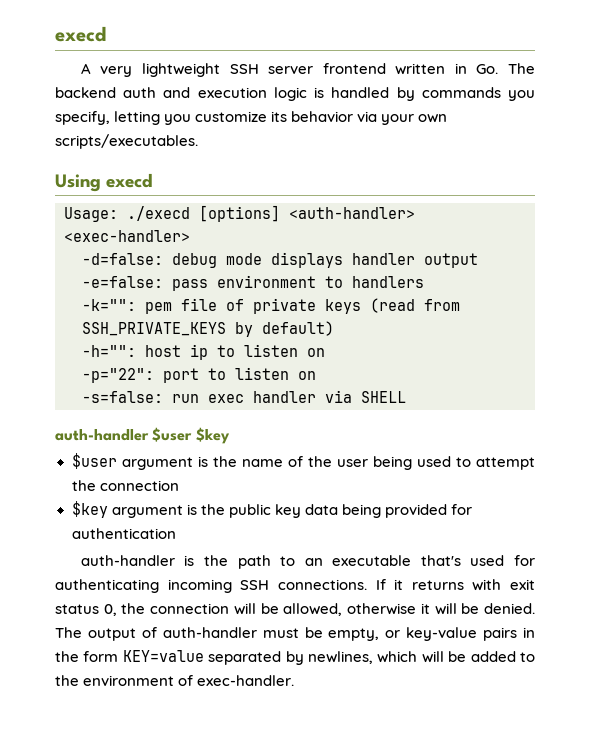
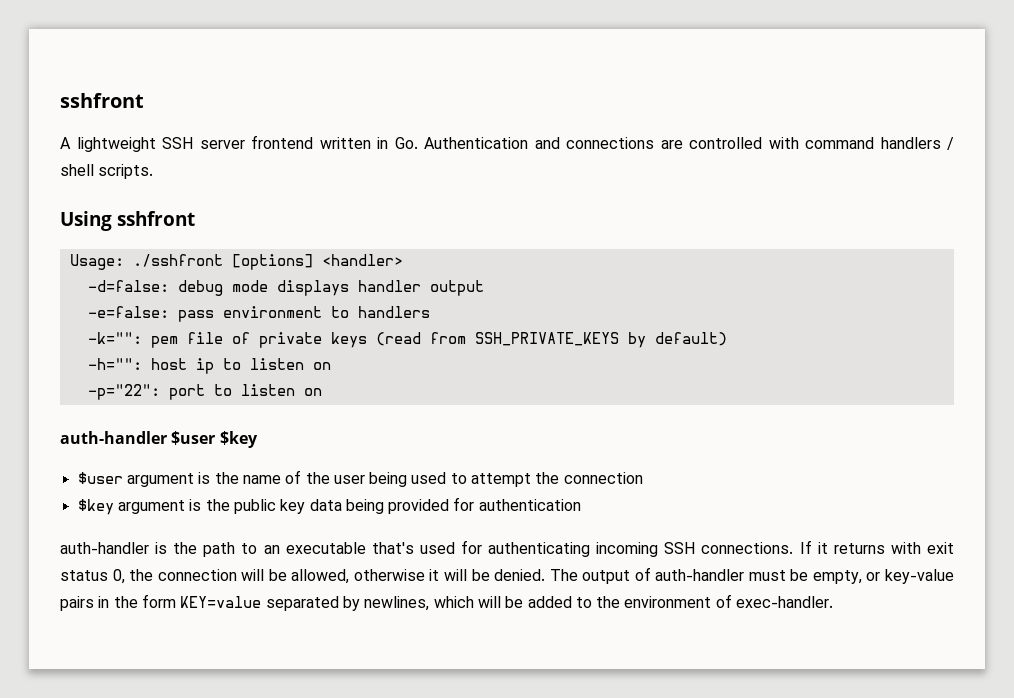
[55,26,106,42] execd -> [60,93,144,108] sshfront
[100,66,133,77] very -> (71, 143) none
[507,63,535,74] [55,87,535,101] [55,111,448,125] [55,134,198,149] The backend auth and execution logic is handled by commands you specify, letting you customize its behavior via your own scripts/executables. -> [424,137,954,150] [60,164,154,179] Authentication and connections are controlled with command handlers / shell scripts.
[106,173,154,188] execd -> [117,211,195,226] sshfront
[127,205,415,222] [64,230,190,242] ./execd [options] <auth-handler> <exec-handler> -> [132,254,403,270] ./sshfront [options] <handler>
[82,390,406,403] // -s=false: run exec handler via SHELL -> (322, 392) none

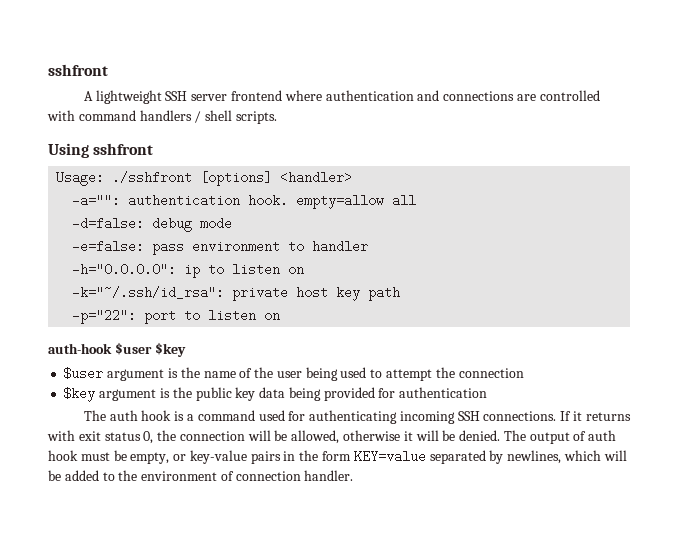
[319,137,528,149] written in Go. Authentication -> [284,90,414,101] where authentication
(403, 260) none -> [72,194,417,209] // -a="": authentication hook. empty=allow all
[276,280,484,296] displays handler output -> (233, 223) none
[357,306,430,318] [87,332,727,348] [87,358,187,370] handlers // -k="": pem file of private keys (read from SSH_PRIVATE_KEYS by default) // -h="": host -> [312,240,369,253] [72,263,177,276] handler // -h="0.0.0.0":
(331, 366) none -> [72,286,401,301] // -k="~/.ssh/id_rsa": private host key path
[60,431,167,444] auth-handler -> [48,343,112,354] auth-hook
[60,542,414,557] auth-handler is the path to an executable that's -> [83,410,255,421] The auth hook is a command
[655,569,745,581] auth-handler -> [588,430,617,441] [48,450,78,461] auth hook
[736,596,834,608] exec-handler. -> [235,470,354,481] connection handler.

